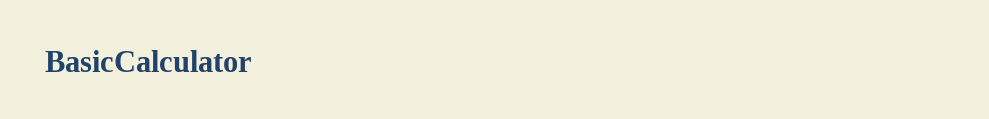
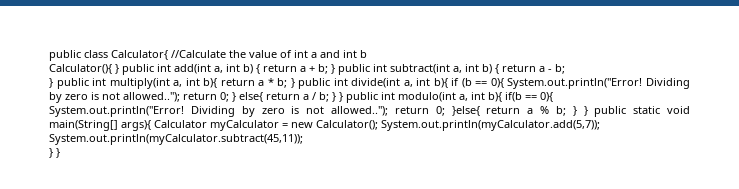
[45,50,252,72] BasicCalculator -> [49,50,367,61] [49,64,565,75] [49,78,691,89] [49,92,553,103] [49,106,691,117] [49,120,600,131] [49,134,303,145] [49,148,60,158] public class Calculator{ //Calculate the value of int a and int b // Calculator(){ } public int add(int a, int b) { return a + b; } public int subtract(int a, int b) { return a - b; // } public int multiply(int a, int b){ return a * b; } public int divide(int a, int b){ if (b == 0){ System.out.println("Error! Dividing by zero is not allowed.."); return 0; } else{ return a / b; } } public int modulo(int a, int b){ if(b == 0){ System.out.println("Error! Dividing by zero is not allowed.."); return 0; }else{ return a % b; } } public static void main(String[] args){ Calculator myCalculator = new Calculator(); System.out.println(myCalculator.add(5,7)); System.out.println(myCalculator.subtract(45,11)); // } }

